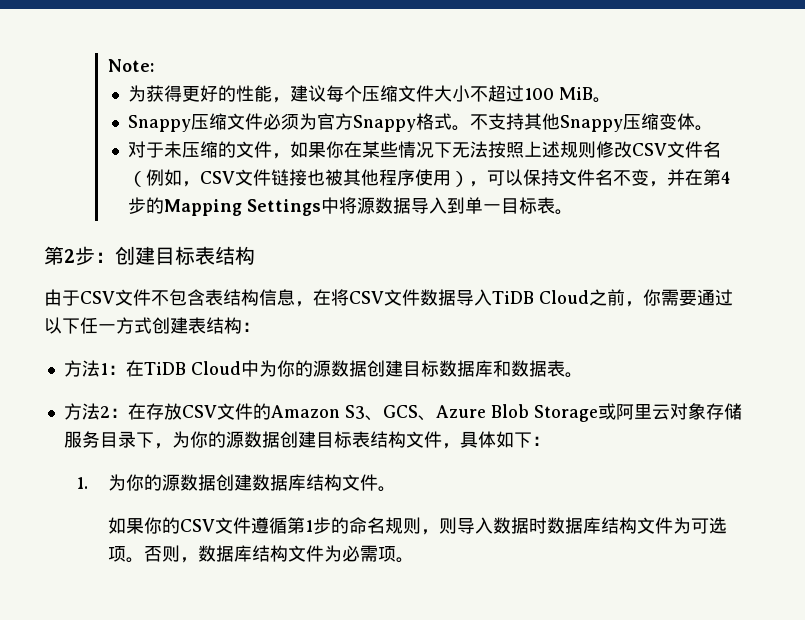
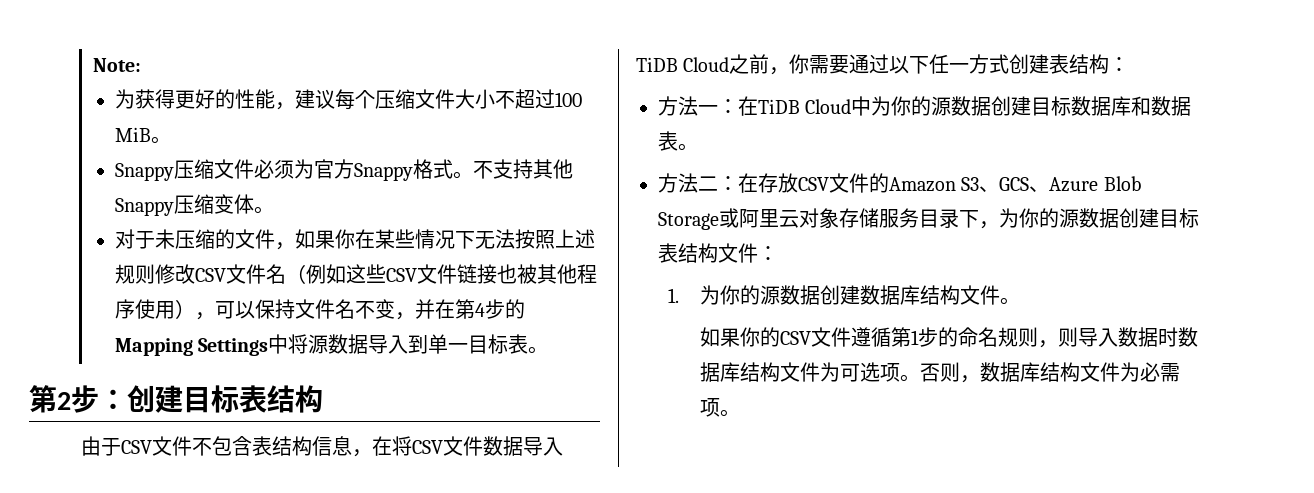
[181,181,200,187] ， -> [345,264,386,284] 这些
[99,363,108,375] 1 -> [698,105,718,114] 一
[99,406,110,418] 2 -> [698,176,718,191] 二
[441,431,532,449] ，具体如下 -> (758, 253) none

